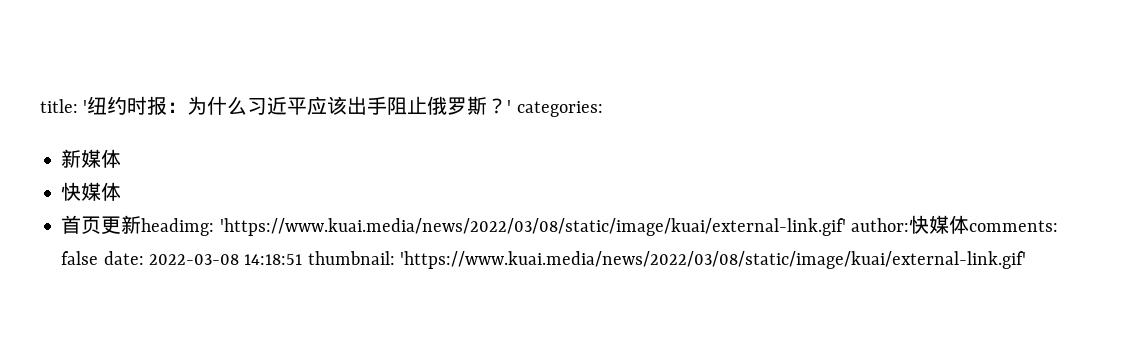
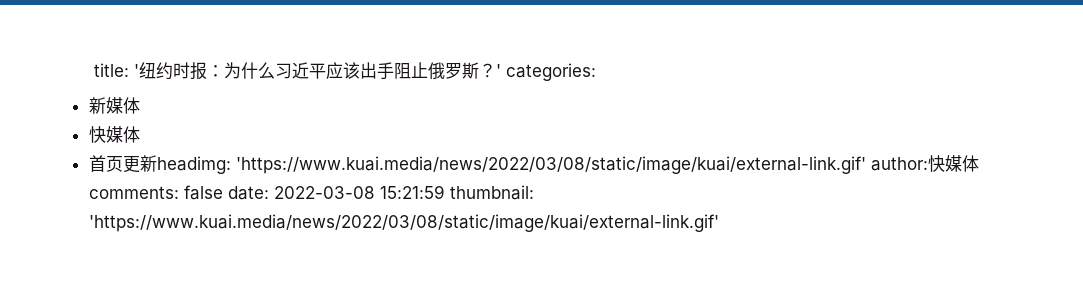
[244,254,303,265] 14:18:51 -> [379,185,445,199] 15:21:59

